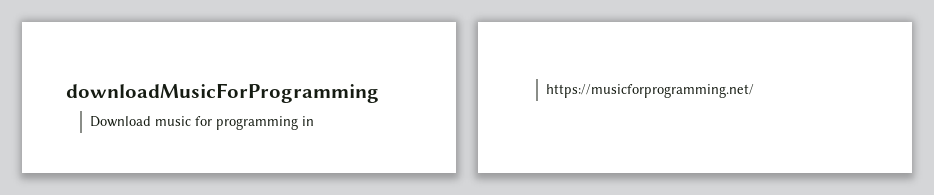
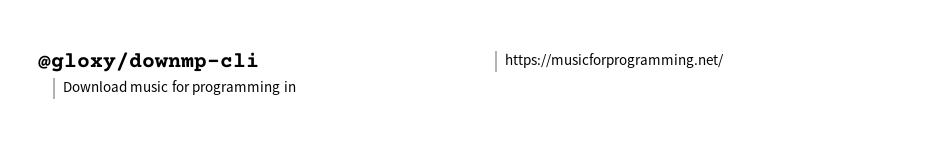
[66,83,379,103] downloadMusicForProgramming -> [38,52,259,72] @gloxy/downmp-cli

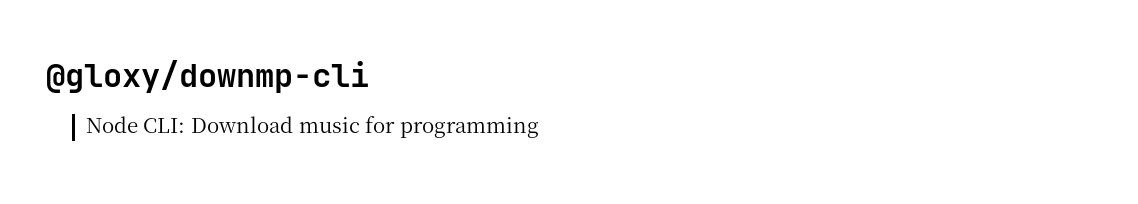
(259, 62) none -> [85,116,186,133] Node CLI:
[284,81,297,92] [504,53,724,68] in https://musicforprogramming.net/ -> (539, 127) none

